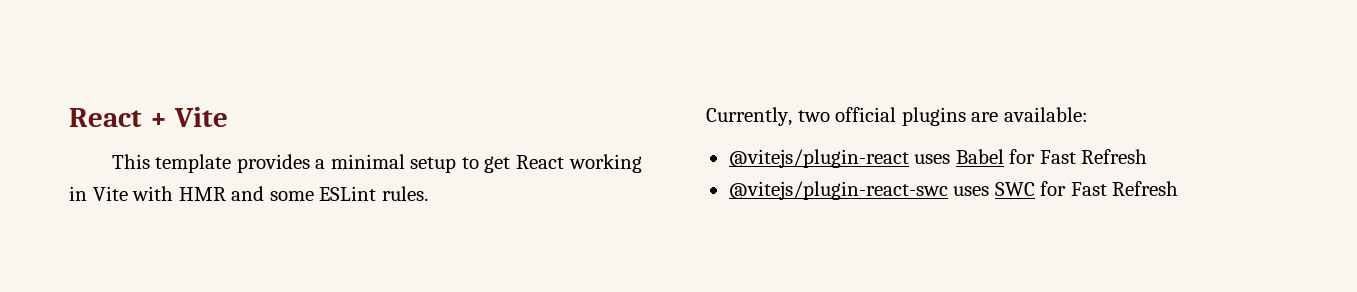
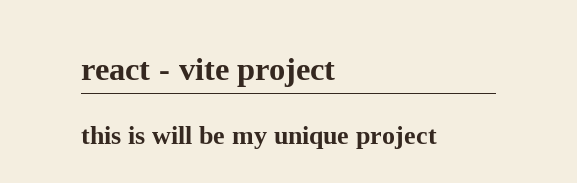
[69,107,228,127] [111,154,642,173] [69,186,428,201] [706,107,1088,126] [728,149,1148,168] [728,181,1179,200] React + Vite // This template provides a minimal setup to get React working in Vite with HMR and some ESLint rules. // Currently, two official plugins are available: // @vitejs/plugin-react uses Babel for Fast Refresh // @vitejs/plugin-react-swc uses SWC for Fast Refresh -> [81,58,336,87] [81,126,438,149] react - vite project // this is will be my unique project

